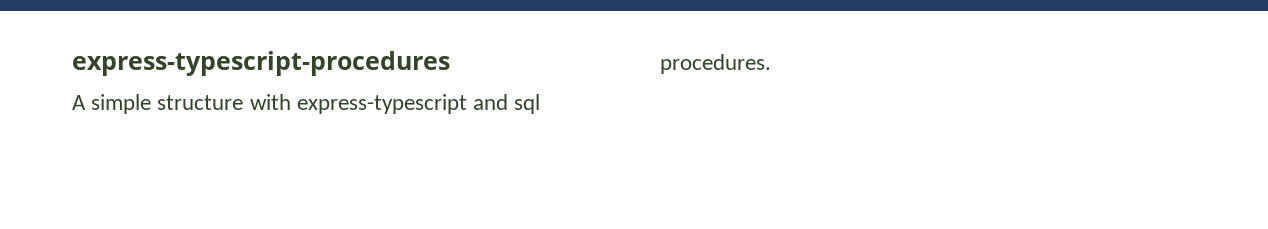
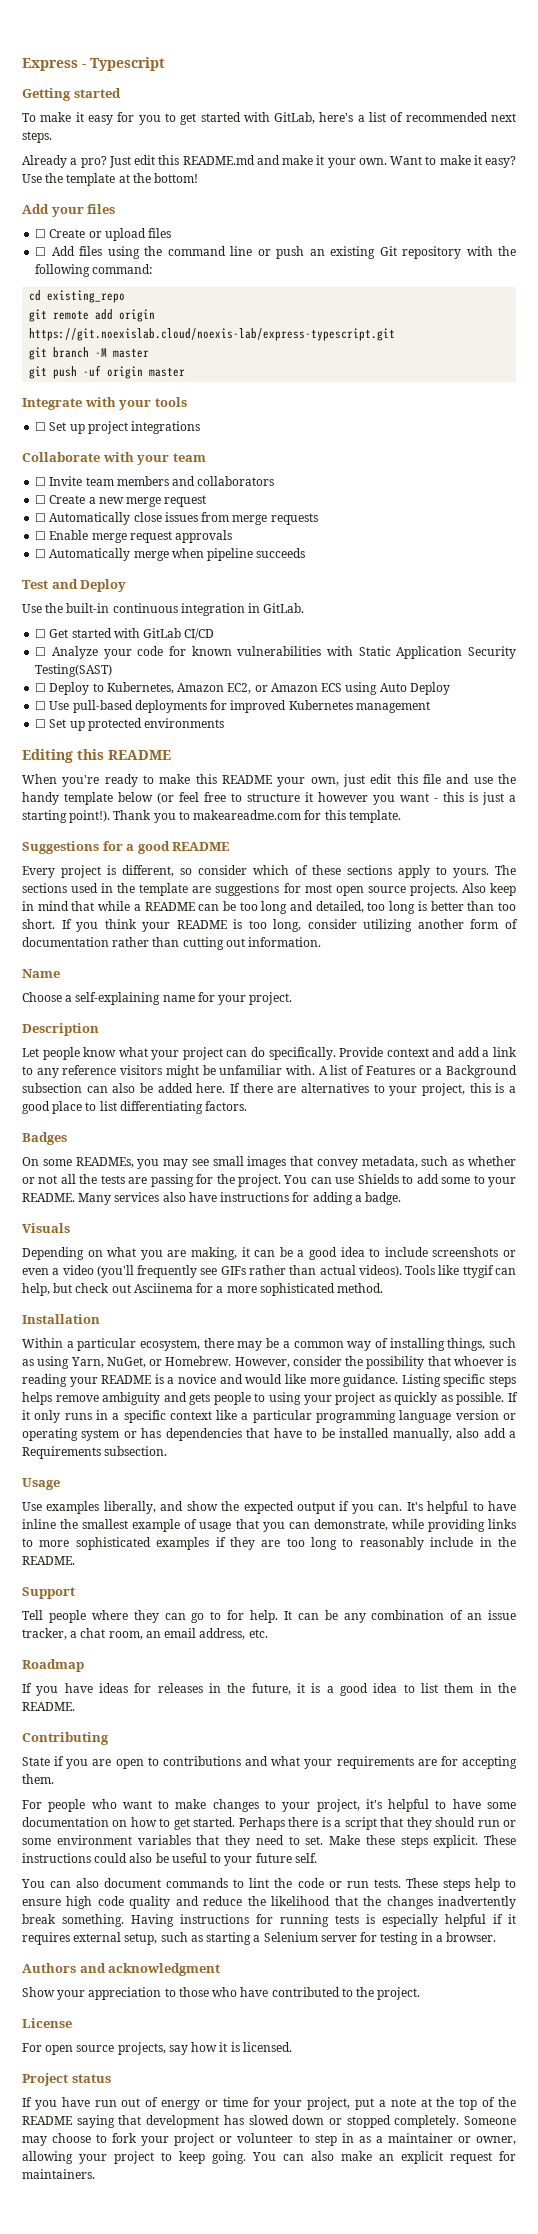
[72,51,450,76] [72,94,541,114] [660,54,771,74] express-typescript-procedures // A simple structure with express-typescript and sql procedures. -> [22,57,165,71] [22,88,121,101] [22,112,516,125] [22,131,52,143] [22,155,516,168] [22,173,199,186] [22,204,116,217] [35,228,172,241] [35,246,516,259] [35,264,153,277] [29,290,126,303] [29,309,156,322] [29,328,396,341] [29,347,150,360] [29,365,186,379] [22,397,187,410] [35,421,201,434] [22,452,206,465] [35,476,275,486] [35,495,207,507] [35,512,318,525] [35,530,233,543] [35,548,306,561] [22,579,127,592] [22,603,305,616] [35,628,215,640] [35,646,516,659] [35,664,113,677] [35,682,450,695] [35,700,430,713] [35,718,225,731] [22,749,171,763] [22,774,516,787] [22,792,516,805] [22,810,401,823] [22,841,231,854] [22,865,516,878] [22,883,517,896] [22,901,516,914] [22,919,518,932] [22,937,322,950] [22,969,60,978] [22,992,293,1005] [22,1023,99,1036] [22,1047,517,1060] [22,1065,518,1078] [22,1083,516,1096] [22,1101,248,1114] [22,1132,67,1145] [22,1156,516,1169] [22,1174,516,1187] [22,1192,402,1205] [22,1223,70,1233] [22,1247,517,1260] [22,1265,516,1278] [22,1283,384,1296] [22,1314,100,1324] [22,1338,516,1351] [22,1356,516,1369] [22,1374,517,1387] [22,1392,518,1405] [22,1410,517,1423] [22,1428,516,1441] [22,1446,168,1459] [22,1478,60,1490] [22,1501,517,1514] [22,1519,516,1532] [22,1537,516,1550] [22,1556,75,1565] [22,1587,75,1599] [22,1610,516,1623] [22,1628,268,1640] [22,1659,84,1672] [22,1683,516,1696] [22,1702,75,1711] [22,1732,109,1745] [22,1756,517,1769] [22,1774,54,1784] [22,1799,516,1812] [22,1817,516,1830] [22,1835,516,1848] [22,1853,317,1866] [21,1878,516,1891] [22,1896,516,1909] [22,1914,516,1927] [22,1932,497,1945] [22,1963,221,1976] [22,1987,421,2000] [22,2018,72,2028] [22,2042,292,2055] [22,2073,111,2086] [22,2097,517,2110] [22,2115,516,2128] [22,2133,516,2146] [22,2151,516,2164] [22,2169,95,2179] Express - Typescript // Getting started // To make it easy for you to get started with GitLab, here's a list of recommended next steps. // Already a pro? Just edit this README.md and make it your own. Want to make it easy? Use the template at the bottom! // Add your files // ☐ Create or upload files // ☐ Add files using the command line or push an existing Git repository with the following command: // cd existing_repo // git remote add origin https://git.noexislab.cloud/noexis-lab/express-typescript.git // git branch -M master // git push -uf origin master // Integrate with your tools // ☐ Set up project integrations // Collaborate with your team // ☐ Invite team members and collaborators // ☐ Create a new merge request // ☐ Automatically close issues from merge requests // ☐ Enable merge request approvals // ☐ Automatically merge when pipeline succeeds // Test and Deploy // Use the built-in continuous integration in GitLab. // ☐ Get started with GitLab CI/CD // ☐ Analyze your code for known vulnerabilities with Static Application Security Testing(SAST) // ☐ Deploy to Kubernetes, Amazon EC2, or Amazon ECS using Auto Deploy // ☐ Use pull-based deployments for improved Kubernetes management // ☐ Set up protected environments // Editing this README // When you're ready to make this README your own, just edit this file and use the handy template below (or feel free to structure it however you want - this is just a starting point!). Thank you to makeareadme.com for this template. // Suggestions for a good README // Every project is different, so consider which of these sections apply to yours. The sections used in the template are suggestions for most open source projects. Also keep in mind that while a README can be too long and detailed, too long is better than too short. If you think your README is too long, consider utilizing another form of documentation rather than cutting out information. // Name // Choose a self-explaining name for your project. // Description // Let people know what your project can do specifically. Provide context and add a link to any reference visitors might be unfamiliar with. A list of Features or a Background subsection can also be added here. If there are alternatives to your project, this is a good place to list differentiating factors. // Badges // On some READMEs, you may see small images that convey metadata, such as whether or not all the tests are passing for the project. You can use Shields to add some to your README. Many services also have instructions for adding a badge. // Visuals // Depending on what you are making, it can be a good idea to include screenshots or even a video (you'll frequently see GIFs rather than actual videos). Tools like ttygif can help, but check out Asciinema for a more sophisticated method. // Installation // Within a particular ecosystem, there may be a common way of installing things, such as using Yarn, NuGet, or Homebrew. However, consider the possibility that whoever is reading your README is a novice and would like more guidance. Listing specific steps helps remove ambiguity and gets people to using your project as quickly as possible. If it only runs in a specific context like a particular programming language version or operating system or has dependencies that have to be installed manually, also add a Requirements subsection. // Usage // Use examples liberally, and show the expected output if you can. It's helpful to have inline the smallest example of usage that you can demonstrate, while providing links to more sophisticated examples if they are too long to reasonably include in the README. // Support // Tell people where they can go to for help. It can be any combination of an issue tracker, a chat room, an email address, etc. // Roadmap // If you have ideas for releases in the future, it is a good idea to list them in the README. // Contributing // State if you are open to contributions and what your requirements are for accepting them. // For people who want to make changes to your project, it's helpful to have some documentation on how to get started. Perhaps there is a script that they should run or some environment variables that they need to set. Make these steps explicit. These instructions could also be useful to your future self. // You can also document commands to lint the code or run tests. These steps help to ensure high code quality and reduce the likelihood that the changes inadvertently break something. Having instructions for running tests is especially helpful if it requires external setup, such as starting a Selenium server for testing in a browser. // Authors and acknowledgment // Show your appreciation to those who have contributed to the project. // License // For open source projects, say how it is licensed. // Project status // If you have run out of energy or time for your project, put a note at the top of the README saying that development has slowed down or stopped completely. Someone may choose to fork your project or volunteer to step in as a maintainer or owner, allowing your project to keep going. You can also make an explicit request for maintainers.

